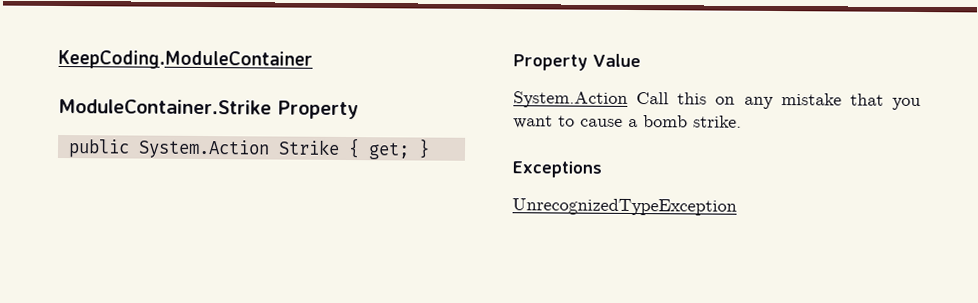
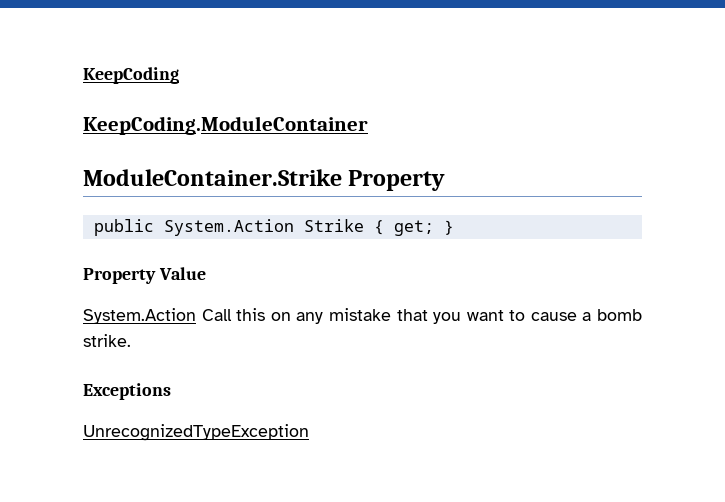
(58, 59) none -> [83,67,179,84] KeepCoding //

